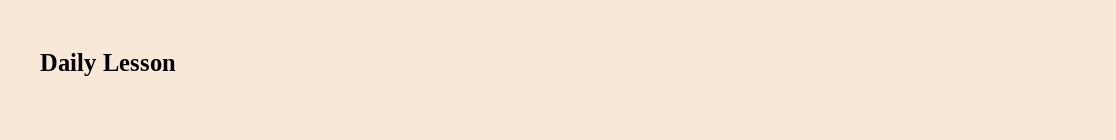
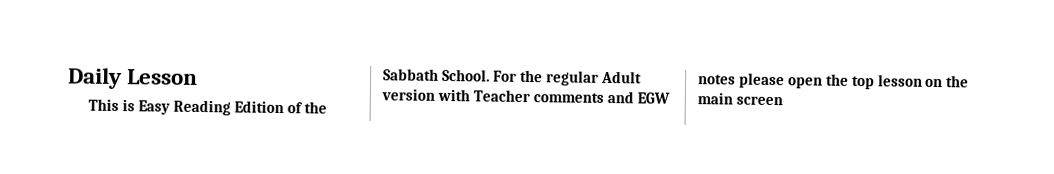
(176, 62) none -> [88,98,327,116] [383,68,642,86] [381,88,670,104] [698,72,970,90] [697,92,783,106] // This is Easy Reading Edition of the Sabbath School. For the regular Adult version with Teacher comments and EGW notes please open the top lesson on the main screen

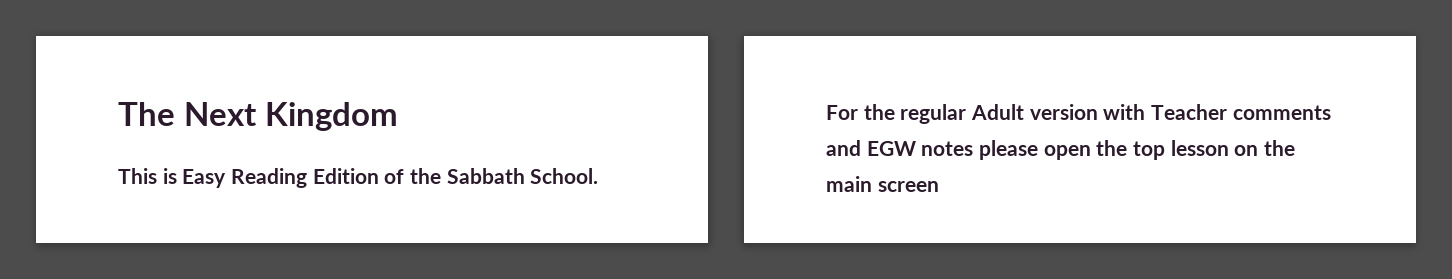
[67,67,199,90] Daily Lesson -> [118,102,398,131] The Next Kingdom

